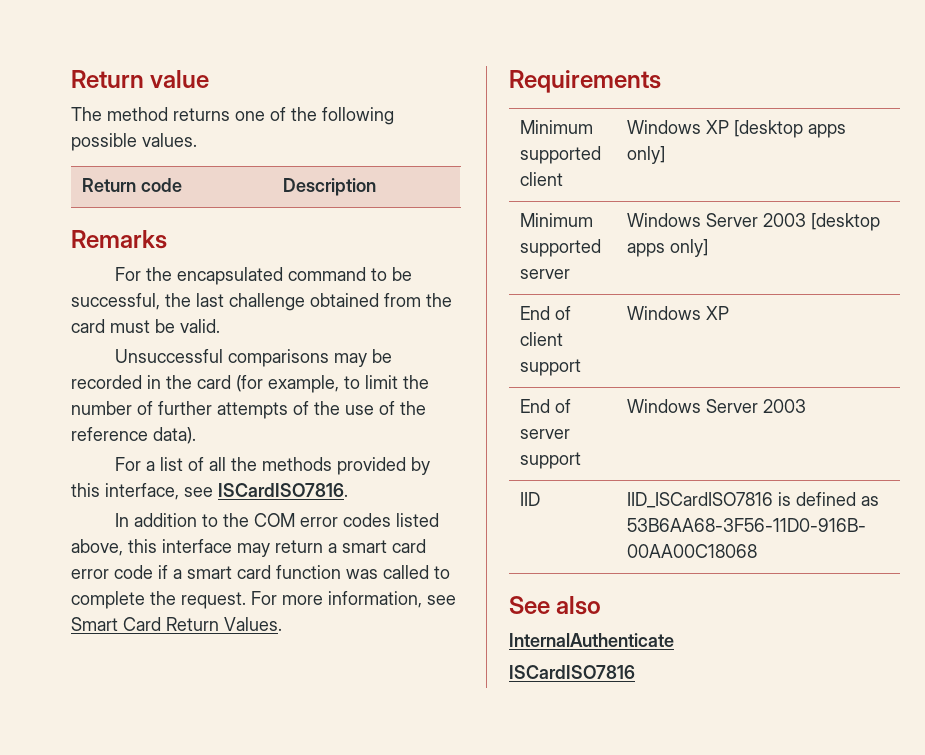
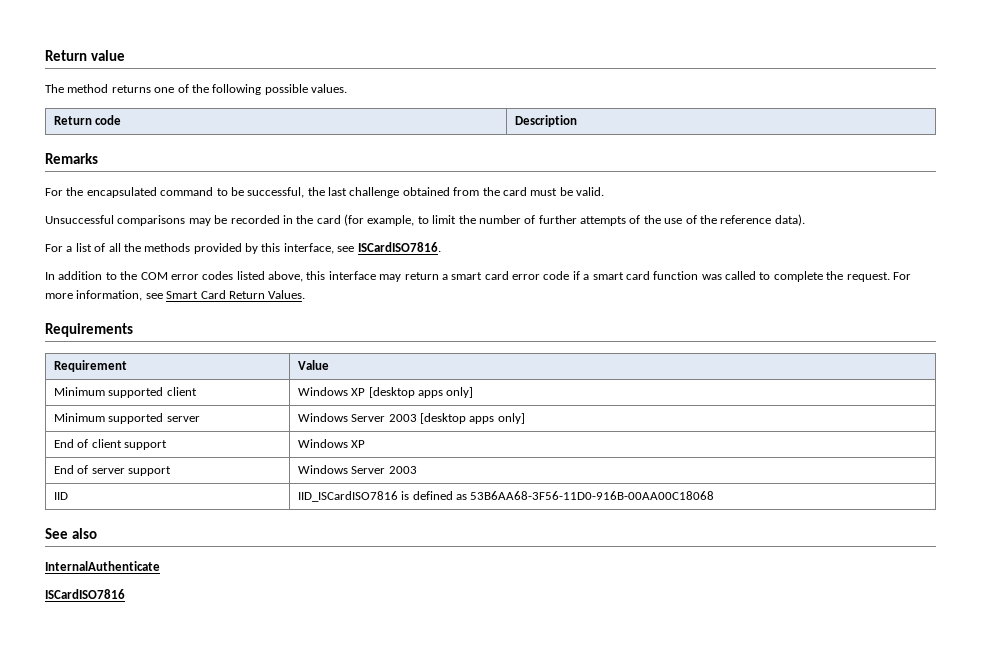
(661, 81) none -> [53,360,127,372] [297,360,329,370] // Requirement | Value

